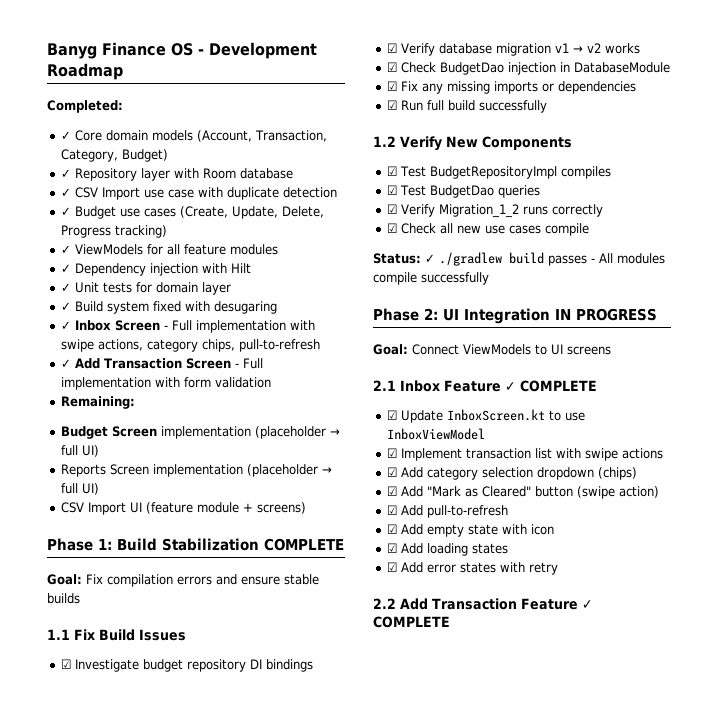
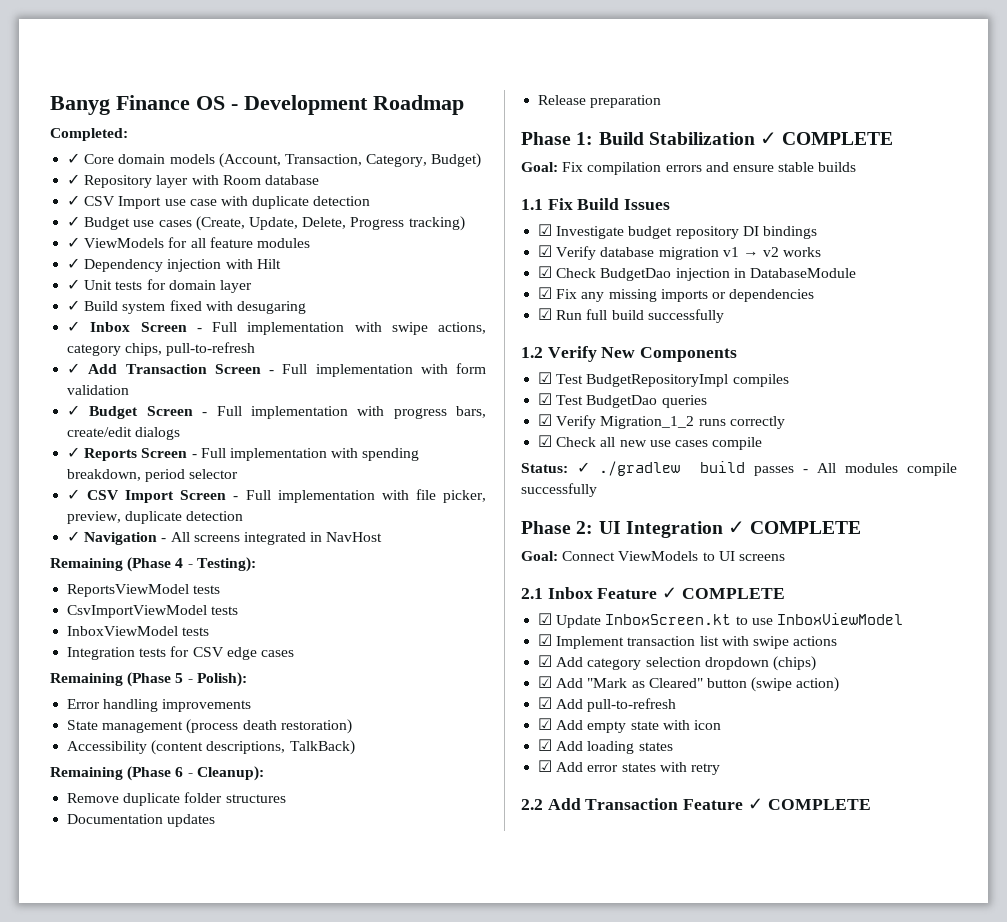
[60,396,135,409] Remaining: // -> [67,405,81,416] ✓
[160,426,340,439] [60,445,99,457] [60,464,332,477] [60,483,99,495] [60,502,306,515] implementation (placeholder → full UI) // Reports Screen implementation (placeholder → full UI) // CSV Import UI (feature module + screens) -> [202,406,486,419] [67,427,181,440] [67,447,420,461] [67,469,239,482] [67,489,486,503] [67,511,244,524] [67,531,383,545] [50,557,256,572] [67,584,221,597] [67,605,239,618] [67,626,210,636] [67,646,294,660] [50,672,247,687] [67,699,252,712] [67,719,352,734] [67,740,355,755] [50,766,264,781] [67,792,286,806] [67,814,216,827] [538,95,662,108] - Full implementation with progress bars, create/edit dialogs // ✓ Reports Screen - Full implementation with spending breakdown, period selector // ✓ CSV Import Screen - Full implementation with file picker, preview, duplicate detection // ✓ Navigation - All screens integrated in NavHost // Remaining (Phase 4 - Testing): // ReportsViewModel tests // CsvImportViewModel tests // InboxViewModel tests // Integration tests for CSV edge cases // Remaining (Phase 5 - Polish): // Error handling improvements // State management (process death restoration) // Accessibility (content descriptions, TalkBack) // Remaining (Phase 6 - Cleanup): // Remove duplicate folder structures // Documentation updates // Release preparation
(259, 544) none -> [760,132,778,145] ✓
[555,308,657,321] IN PROGRESS -> [728,521,862,534] ✓ COMPLETE

